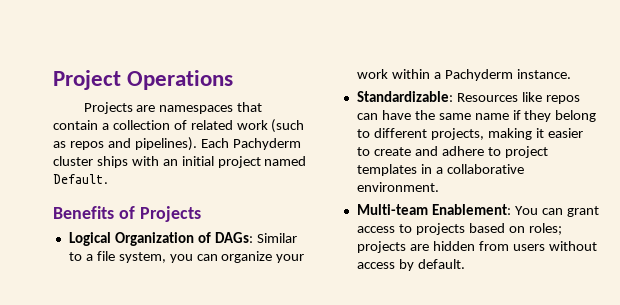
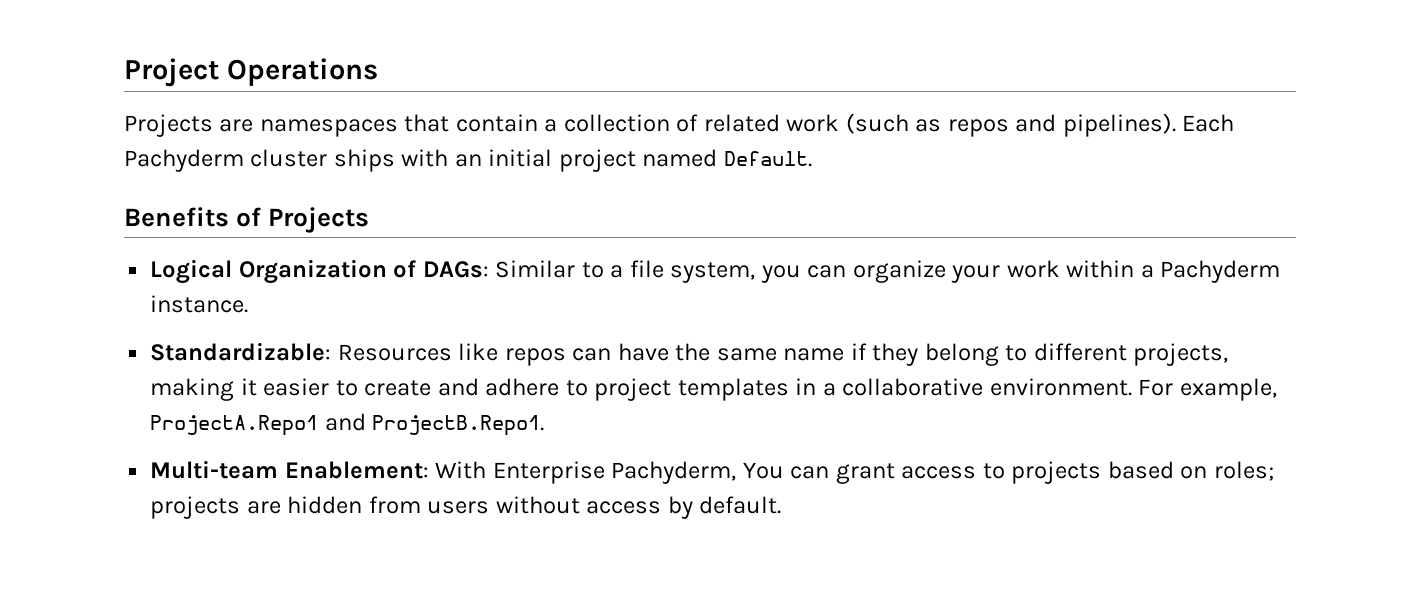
(439, 187) none -> [1138,378,1277,401] [150,413,545,436] For example, ProjectA.Repo1 and ProjectB.Repo1.
(511, 209) none -> [435,461,737,484] With Enterprise Pachyderm,

